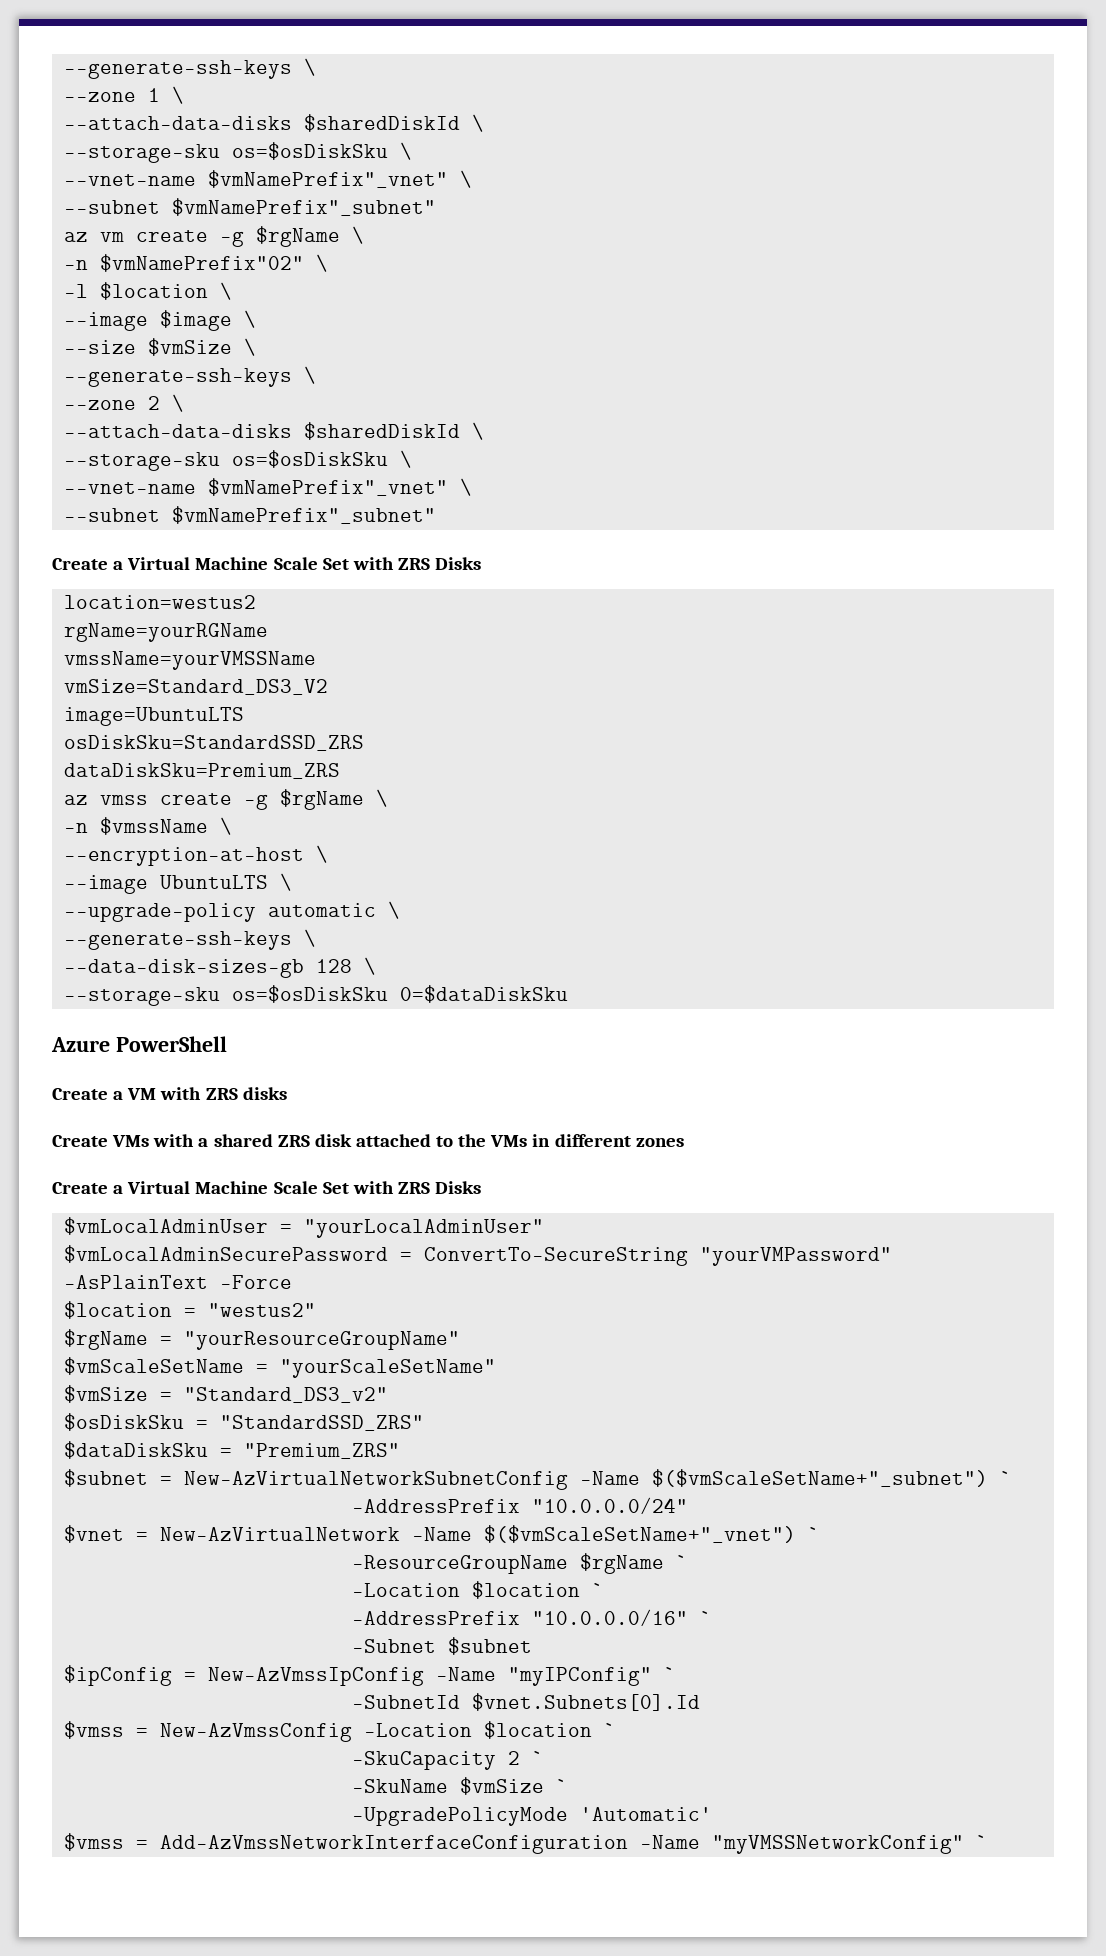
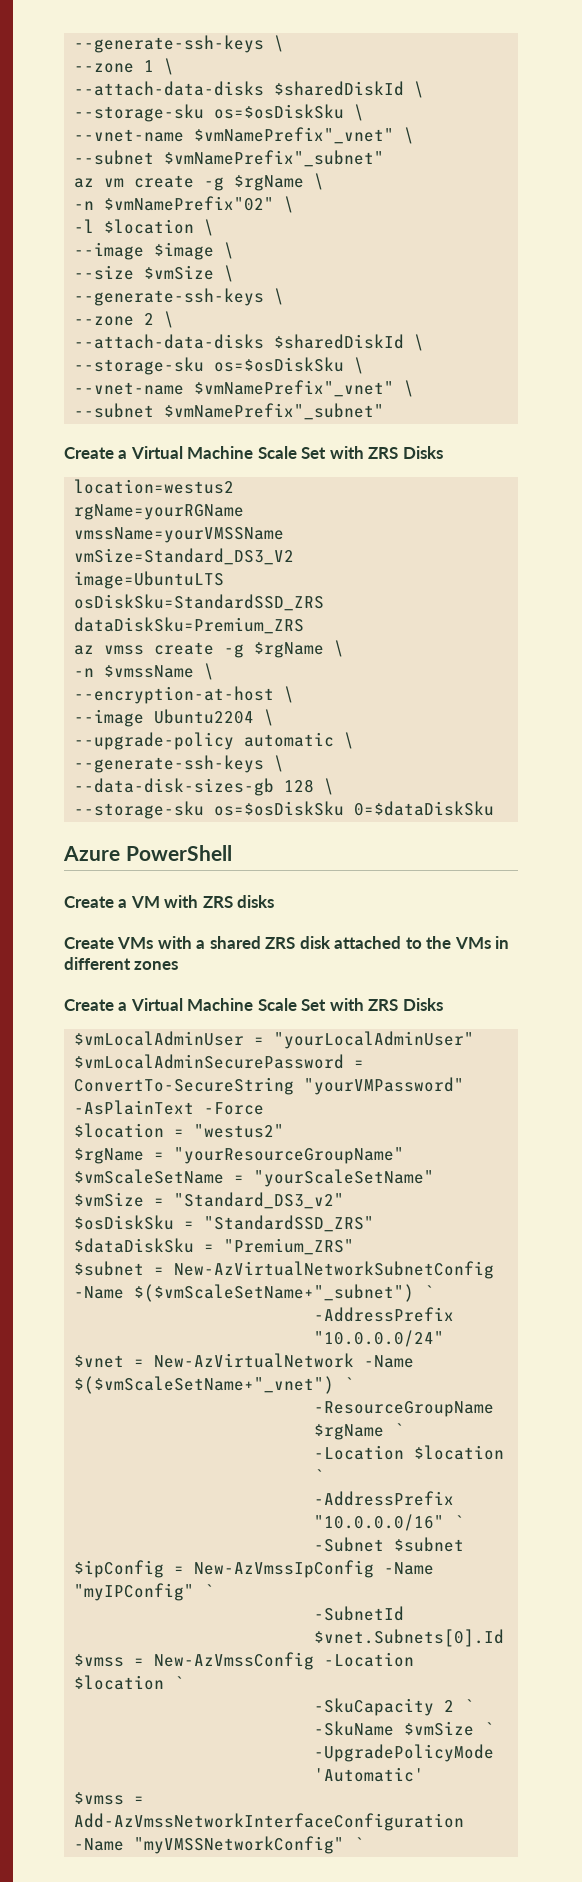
[160,875,268,889] UbuntuLTS -> [153,709,254,724] Ubuntu2204

